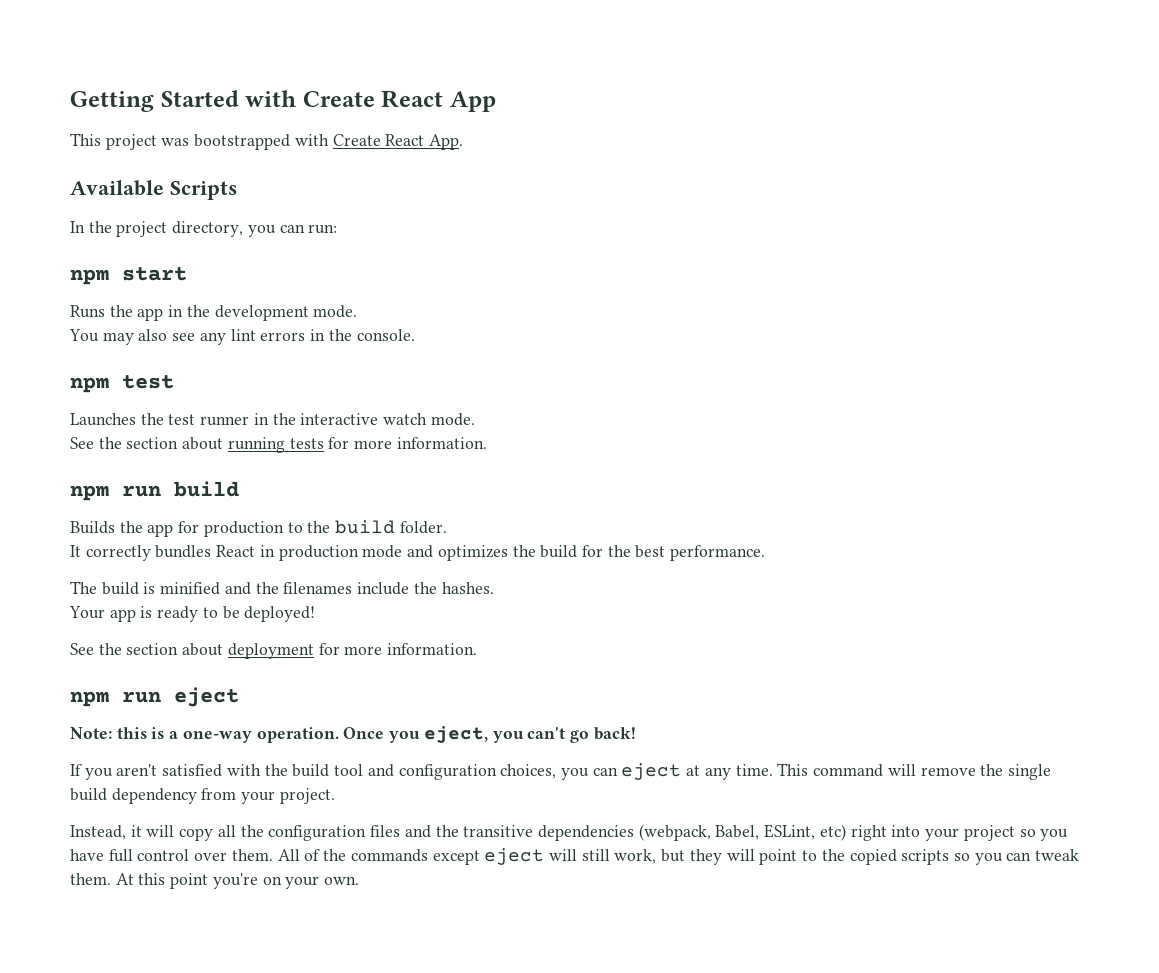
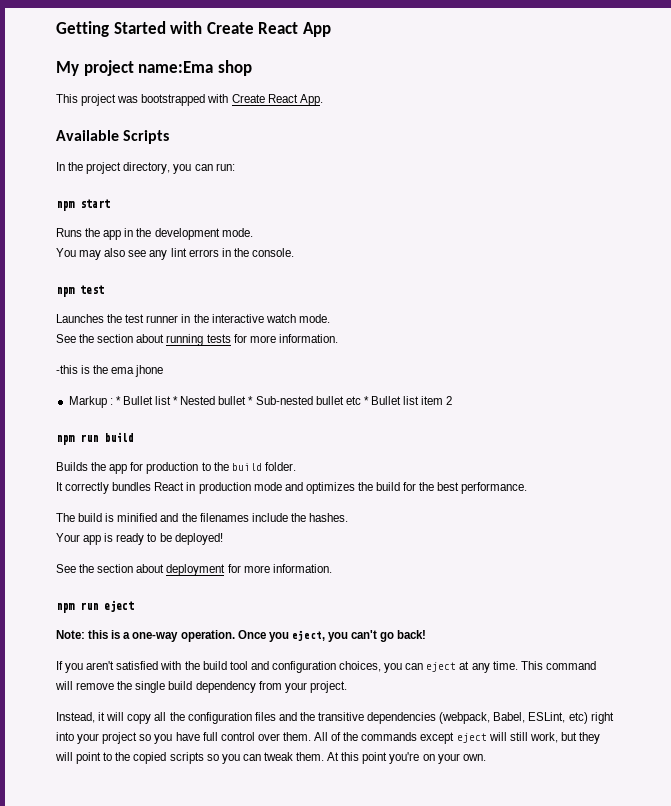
(497, 101) none -> [56,60,252,76] // My project name:Ema shop
(487, 443) none -> [56,365,164,377] [68,396,453,408] // -this is the ema jhone // Markup : * Bullet list * Nested bullet * Sub-nested bullet etc * Bullet list item 2

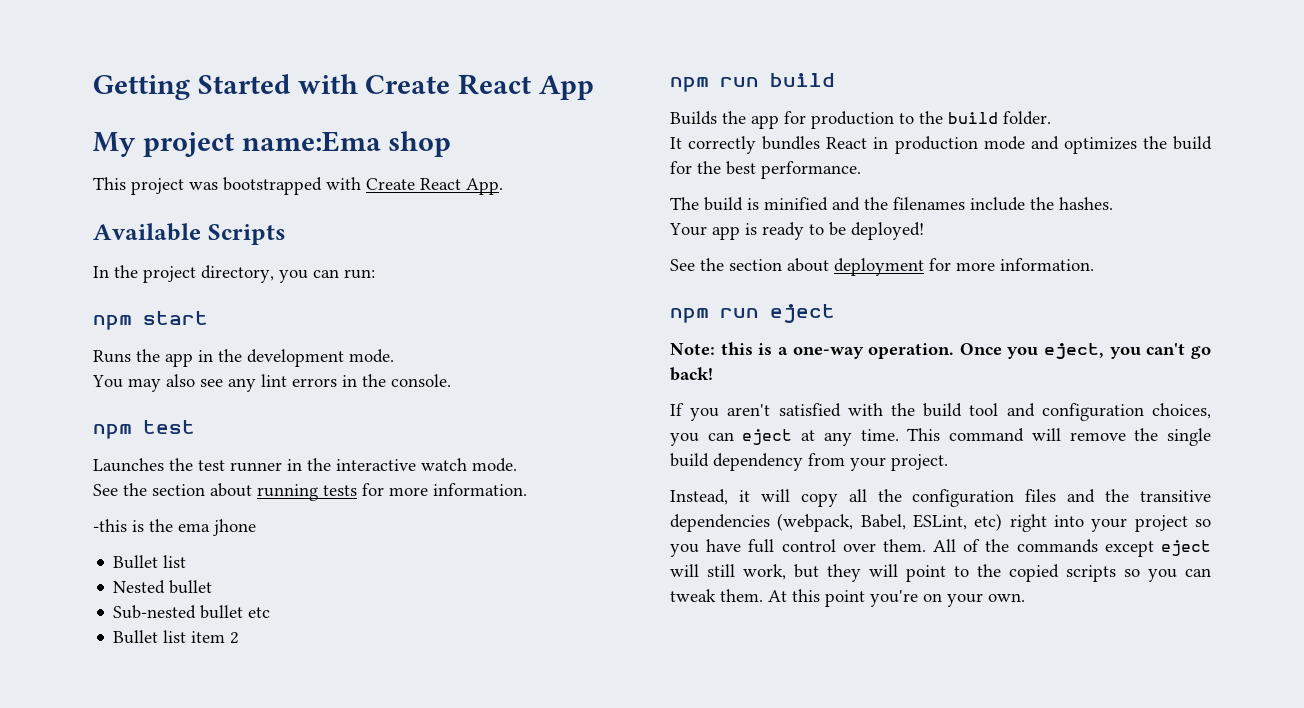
[68,396,179,408] Markup : * Bullet list * -> [113,555,187,569] Bullet list //
[248,396,254,405] * -> (213, 587) //
[363,396,369,405] * -> (271, 612) //

